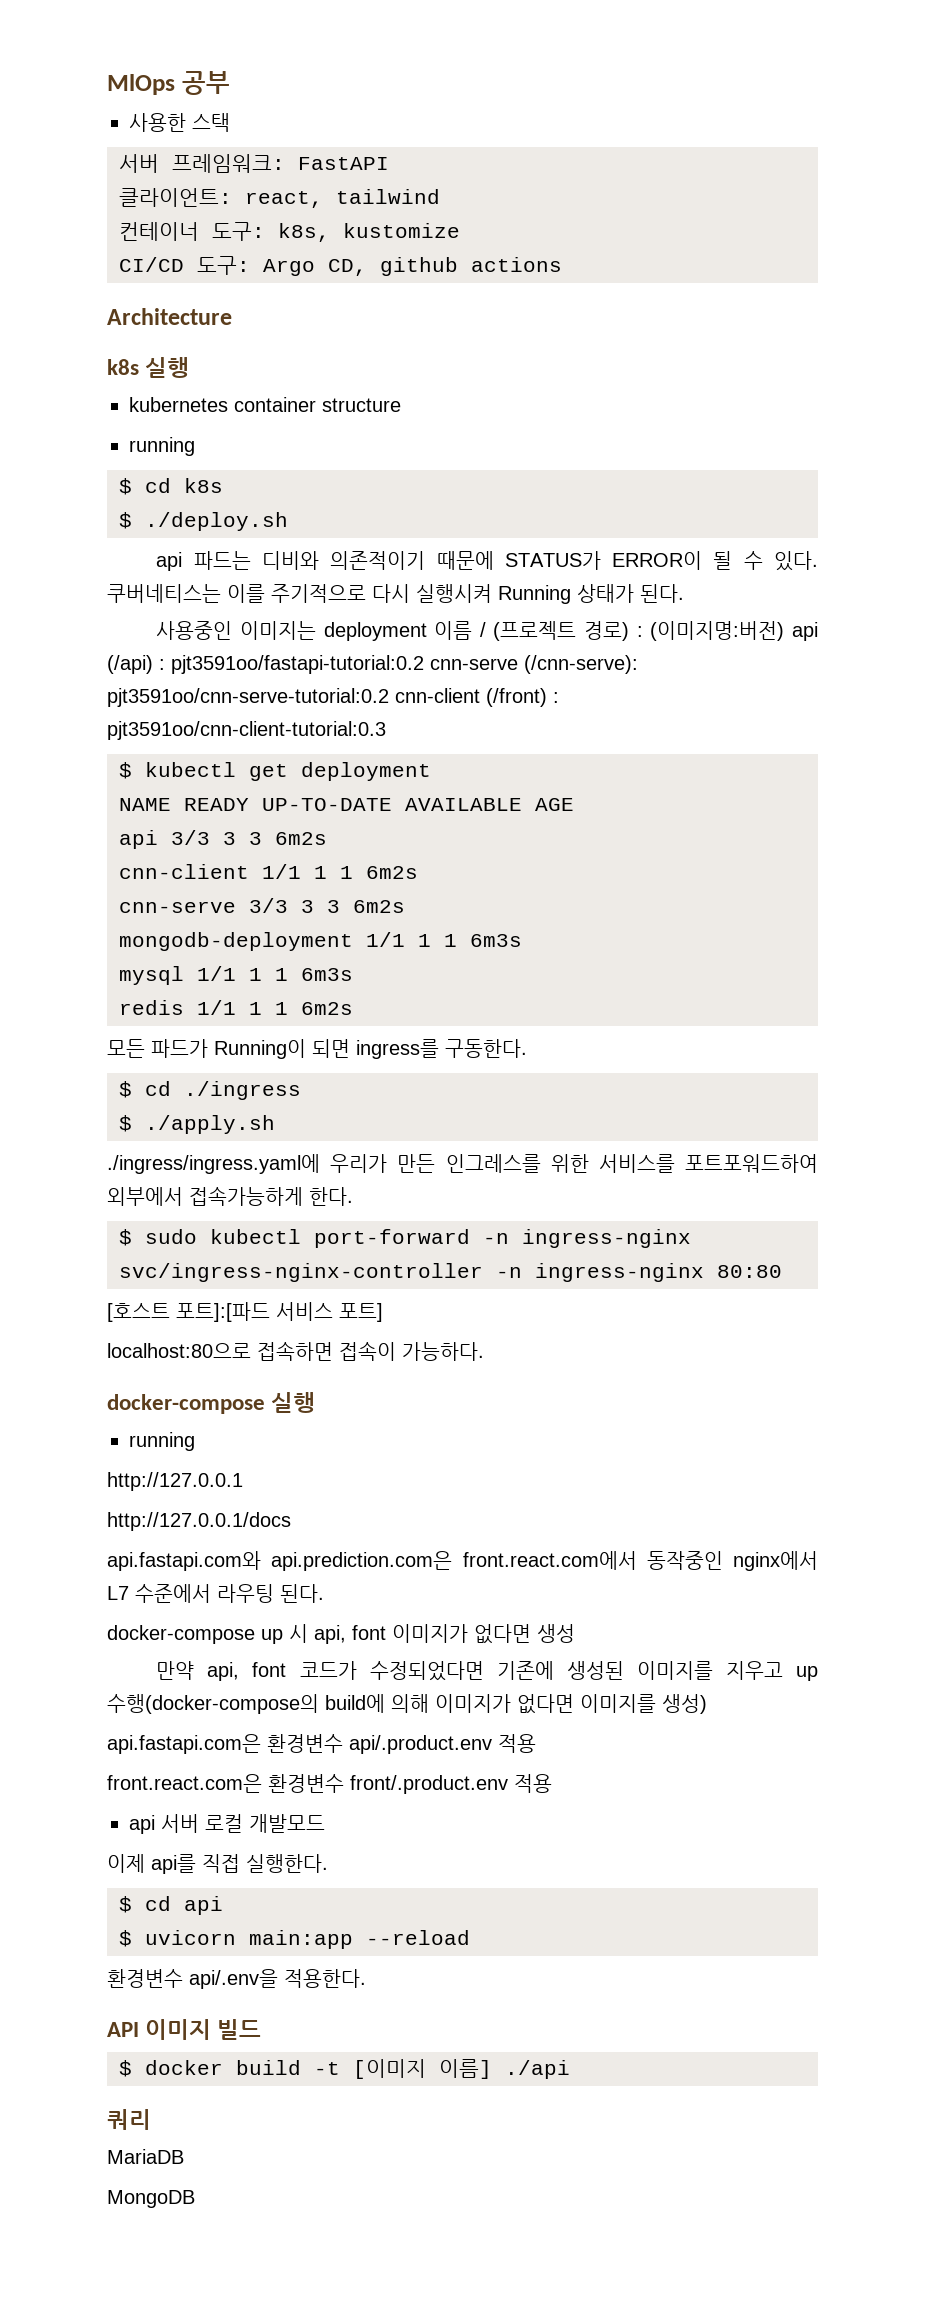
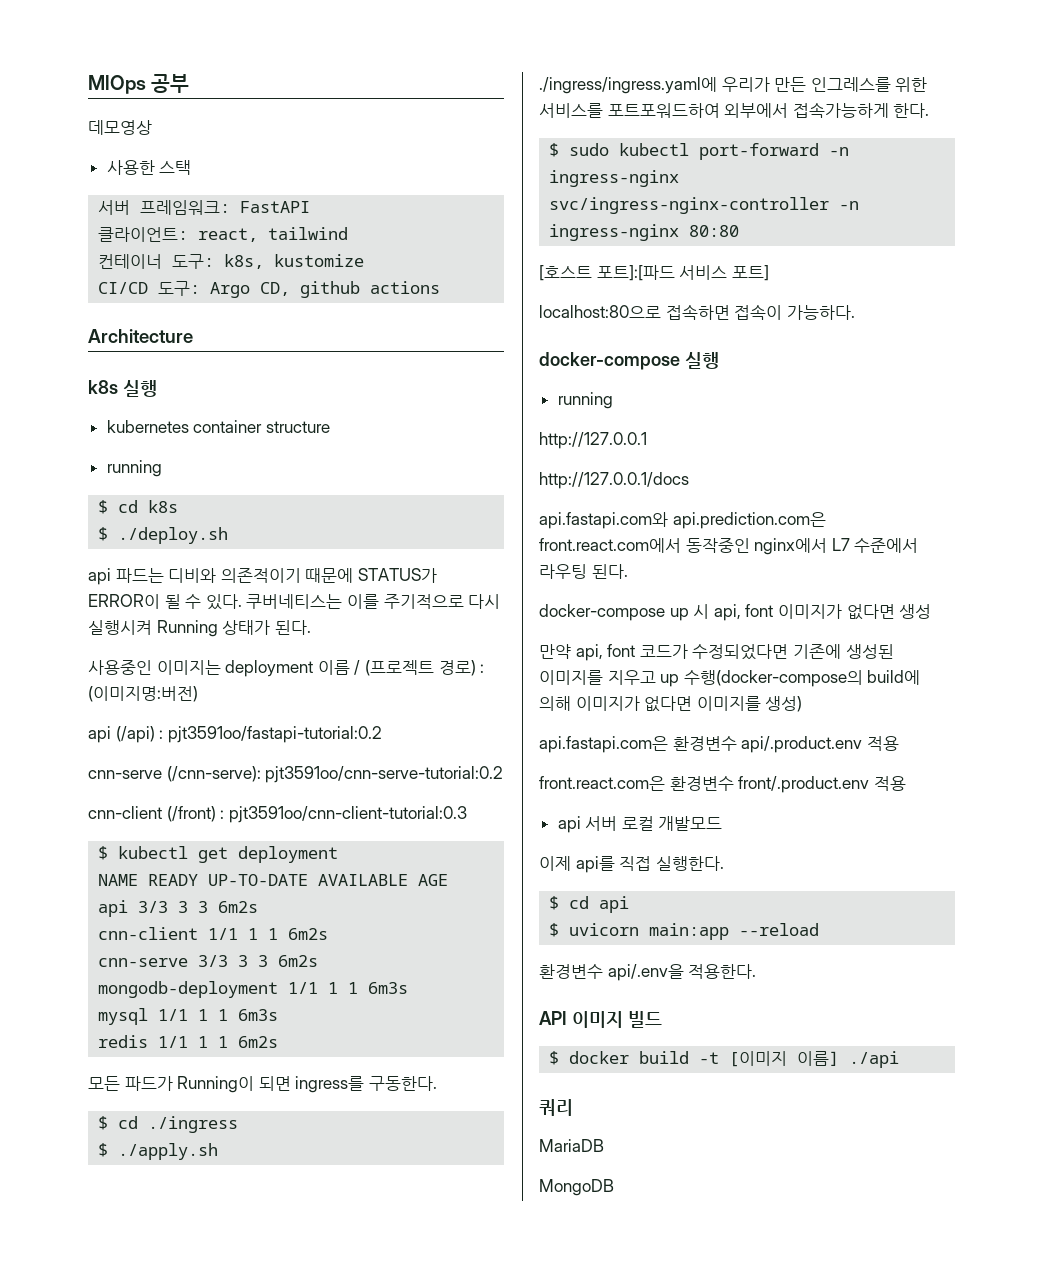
(230, 83) none -> [88,120,152,135] // 데모영상
(785, 631) none -> (198, 694) //
(424, 664) none -> (382, 734) //
(389, 697) none -> (504, 774) //

